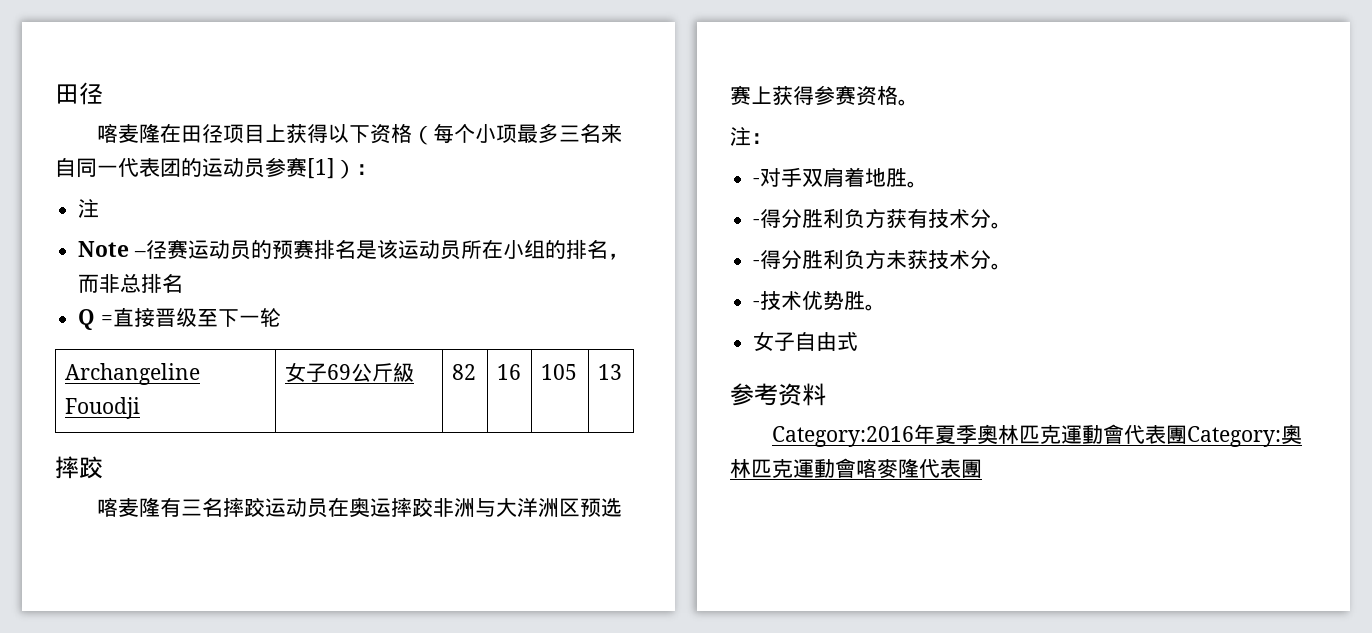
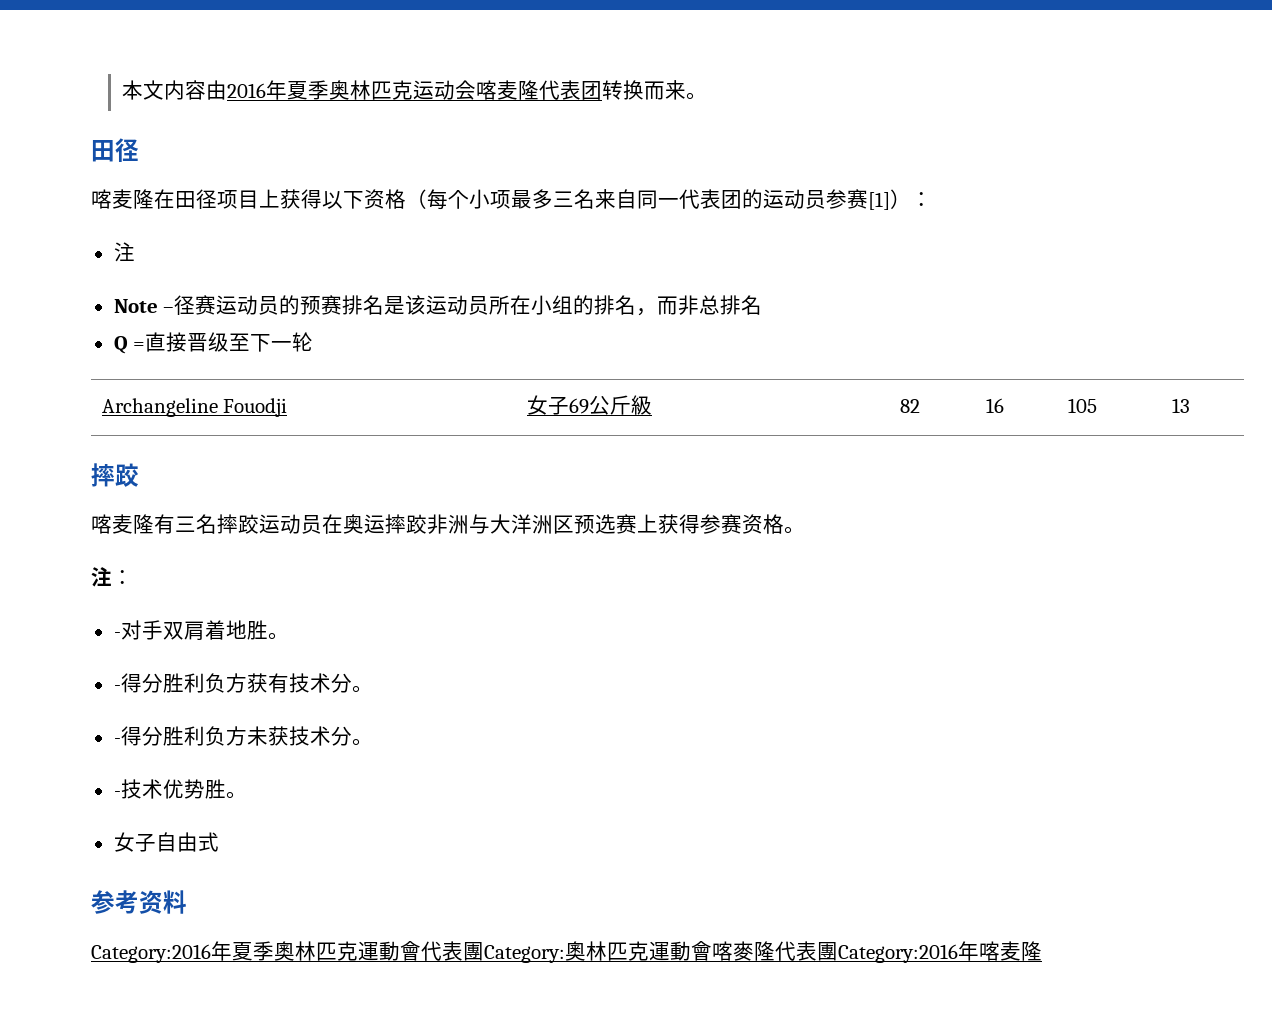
(55, 94) none -> [122,80,708,100] 本文内容由2016年夏季奥林匹克运动会喀麦隆代表团转换而来。 //
(982, 468) none -> [838,941,1042,963] Category:2016年喀麦隆

